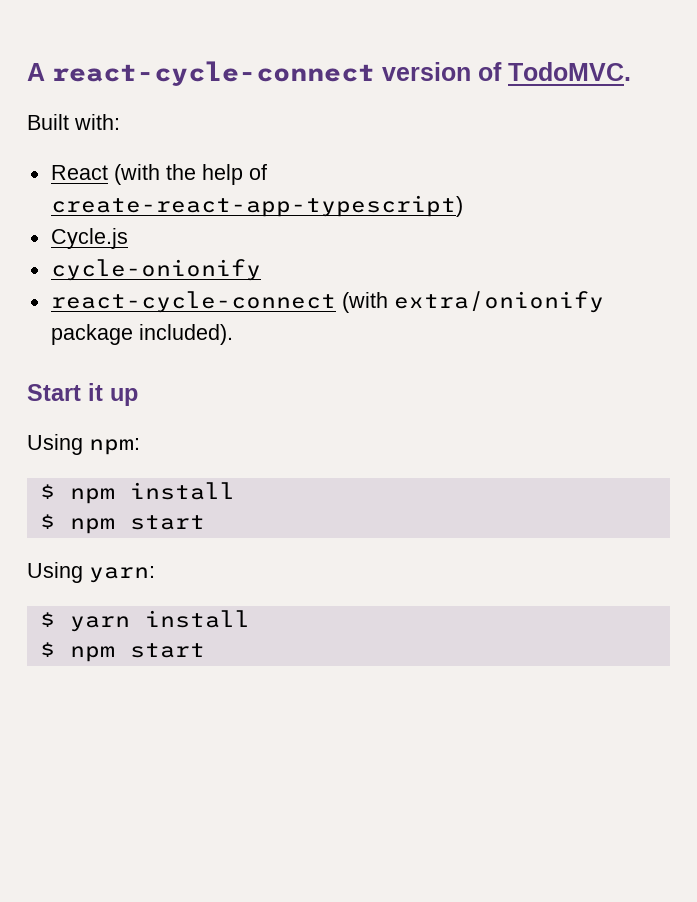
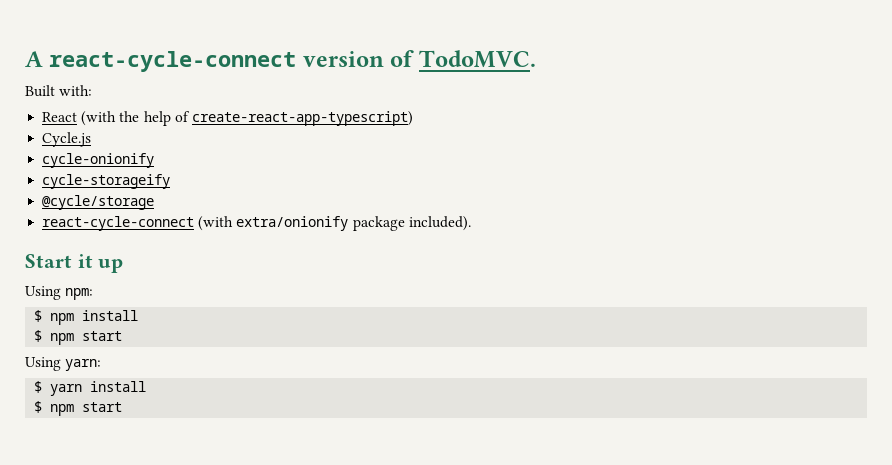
(261, 270) none -> [42,174,171,189] [42,195,155,210] // cycle-storageify // @cycle/storage

